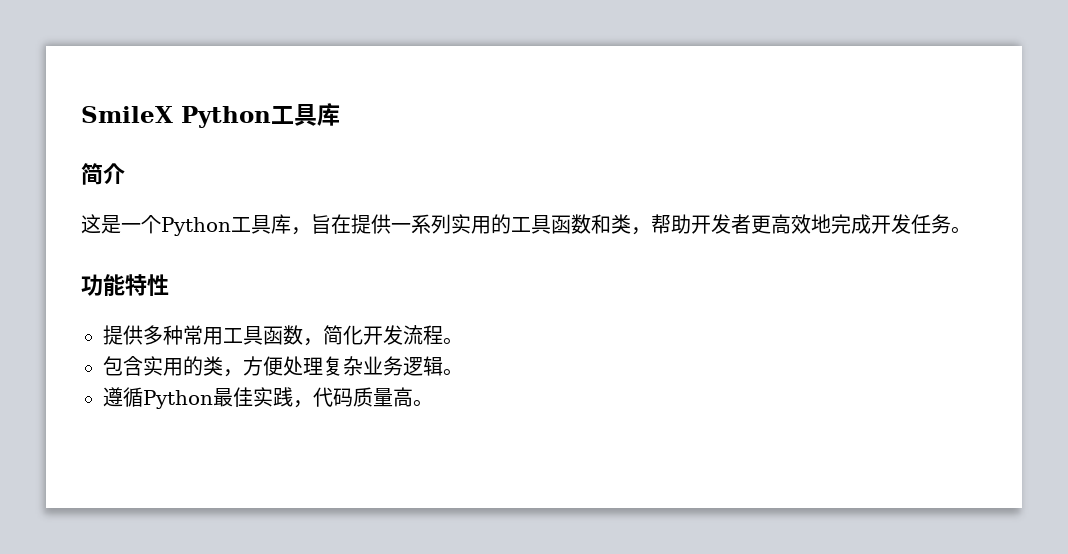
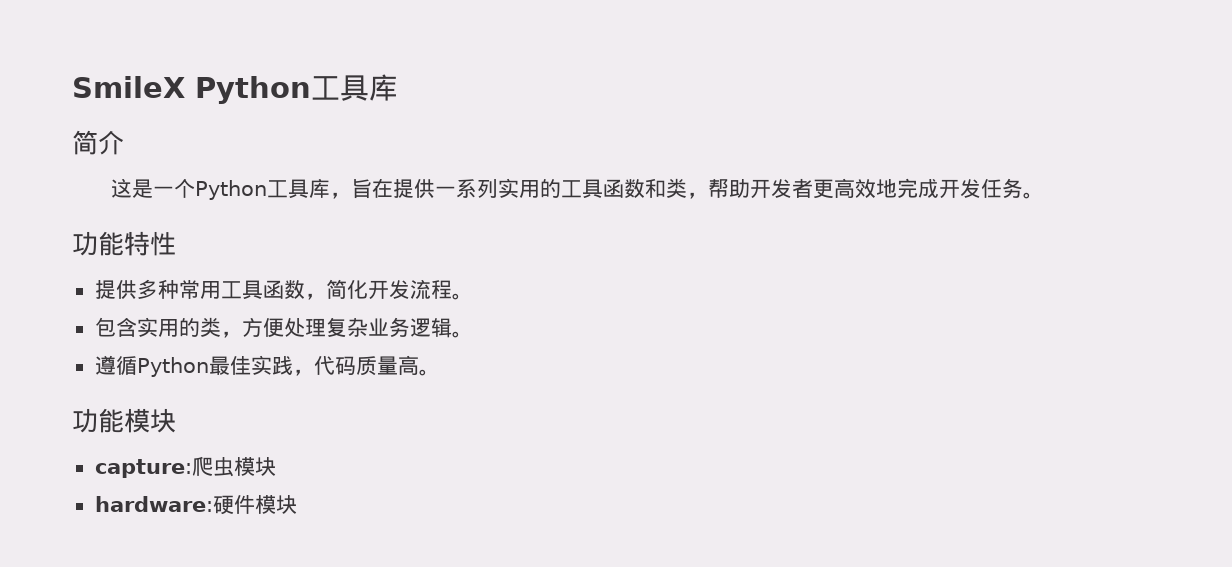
(433, 403) none -> [72,408,176,433] [94,456,276,478] [94,495,297,515] // 功能模块 // capture:爬虫模块 // hardware:硬件模块

